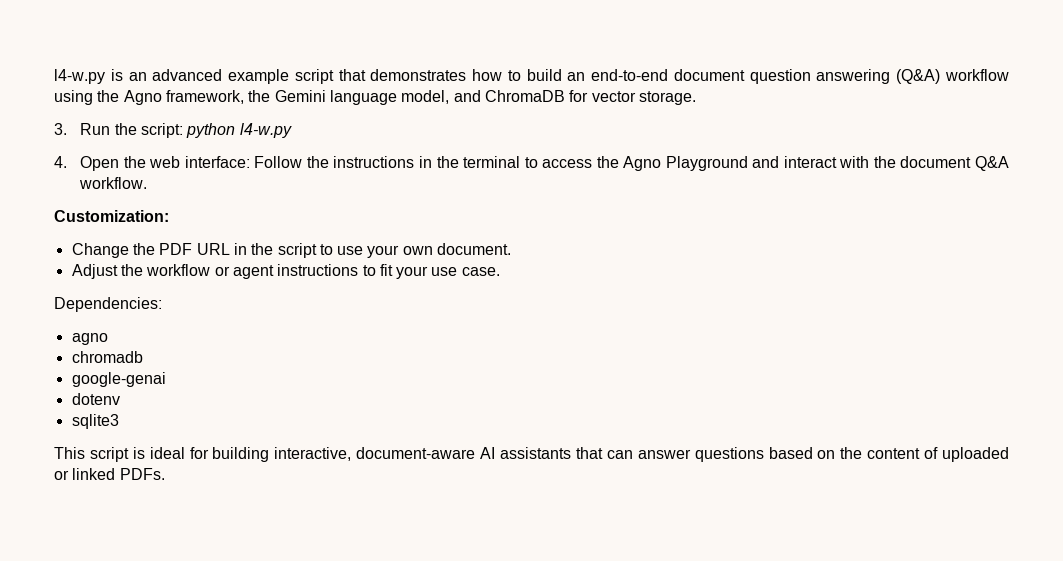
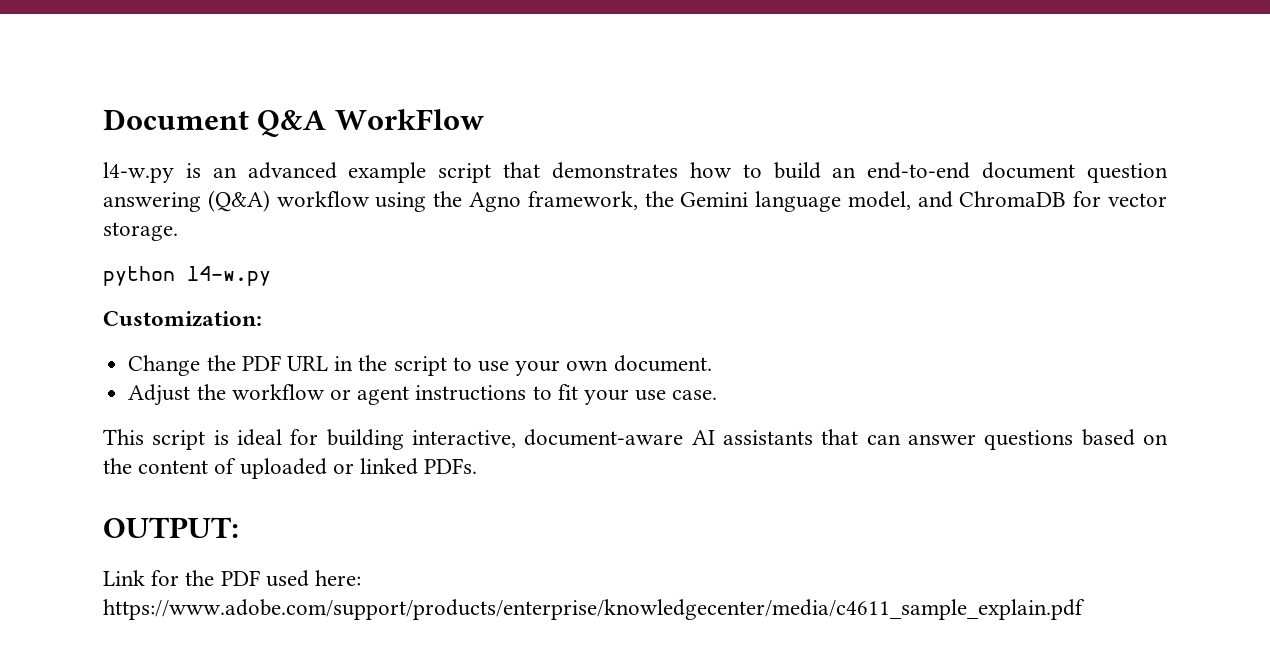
(54, 76) none -> [103,109,484,137] Document Q&A WorkFlow //
[54,123,292,138] [54,156,1010,171] [79,177,148,189] 3. Run the script: python l4-w.py // 4. Open the web interface: Follow the instructions in the terminal to access the Agno Playground and interact with the document Q&A workflow. -> [103,266,271,286] python l4-w.py
[54,297,162,312] [71,333,108,345] [71,351,143,363] [71,372,166,387] [71,393,120,405] [71,414,119,429] // Dependencies: // agno // chromadb // google-genai // dotenv // sqlite3 -> (718, 395) none
(165, 474) none -> [103,517,239,538] [103,570,362,587] [103,599,1085,620] // OUTPUT: // Link for the PDF used here: https://www.adobe.com/support/products/enterprise/knowledgecenter/media/c4611_sample_explain.pdf

